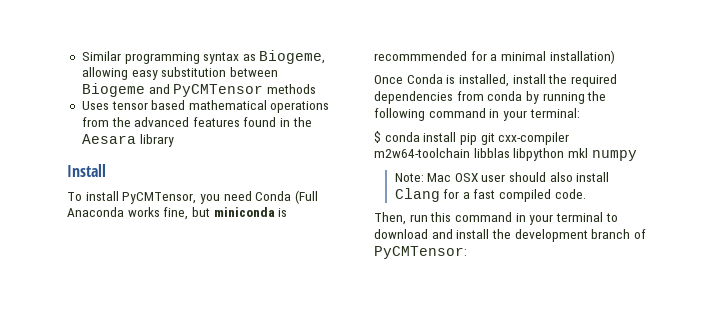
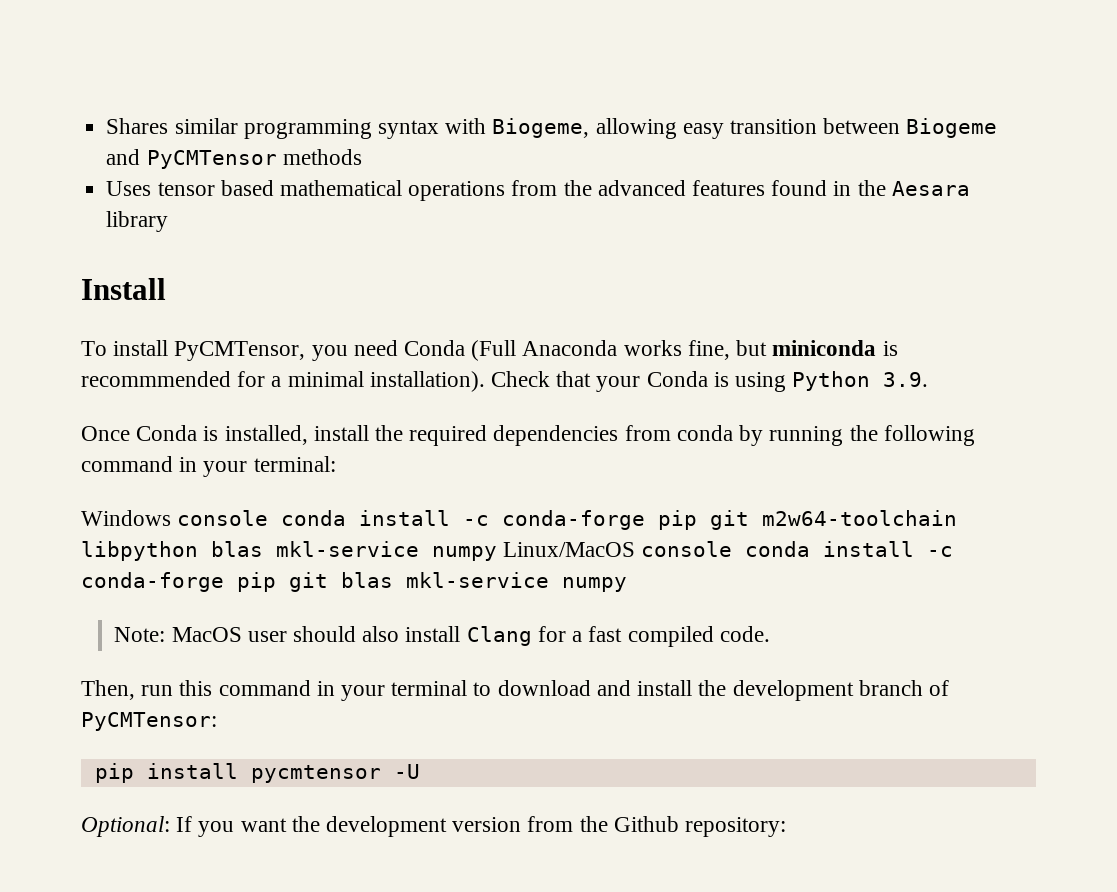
[81,51,121,61] Similar -> [106,118,238,134] Shares similar
[242,54,256,61] as -> [445,118,487,134] with
[161,67,227,77] substitution -> [729,119,817,134] transition
[549,50,615,64] installation) -> [369,371,929,392] installation). Check that your Conda is using Python 3.9.
[374,131,570,145] [374,148,588,161] $ conda install pip git cxx-compiler m2w64-toolchain libblas libpython mkl -> [81,510,958,530] [81,541,954,561] [81,572,549,592] Windows console conda install -c conda-forge pip git m2w64-toolchain libpython blas mkl-service numpy Linux/MacOS console conda install -c conda-forge pip git blas mkl-service
[427,173,478,182] Mac OSX -> [171,627,242,642] MacOS
(467, 252) none -> [94,763,420,783] [81,816,787,837] // pip install pycmtensor -U // Optional: If you want the development version from the Github repository:

